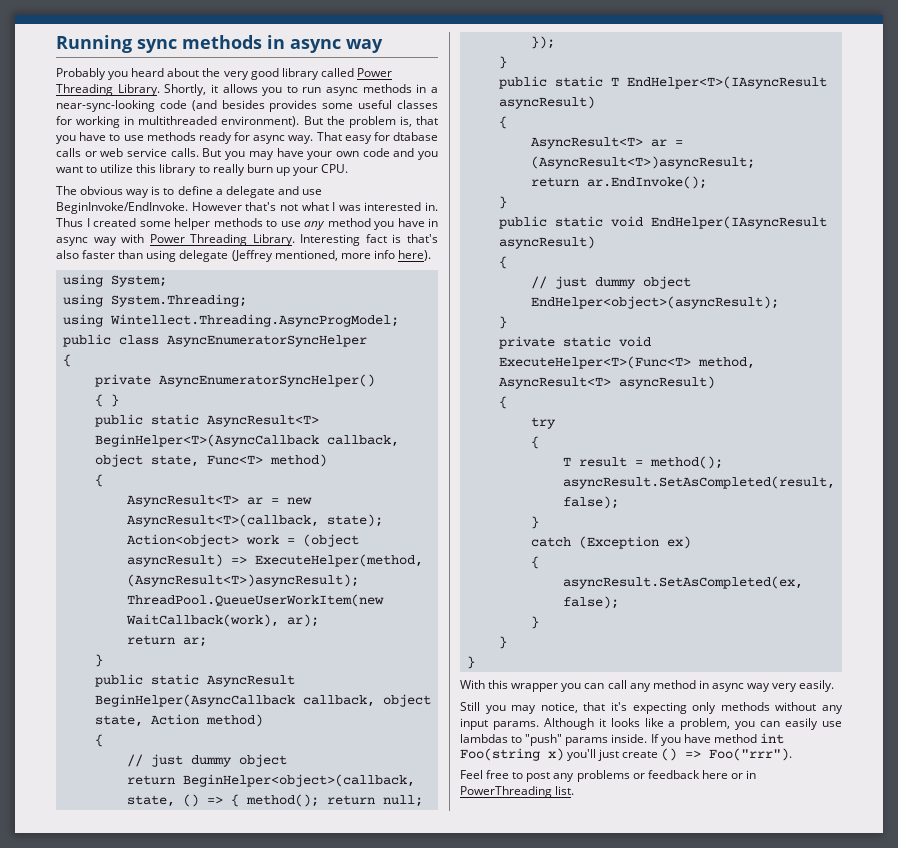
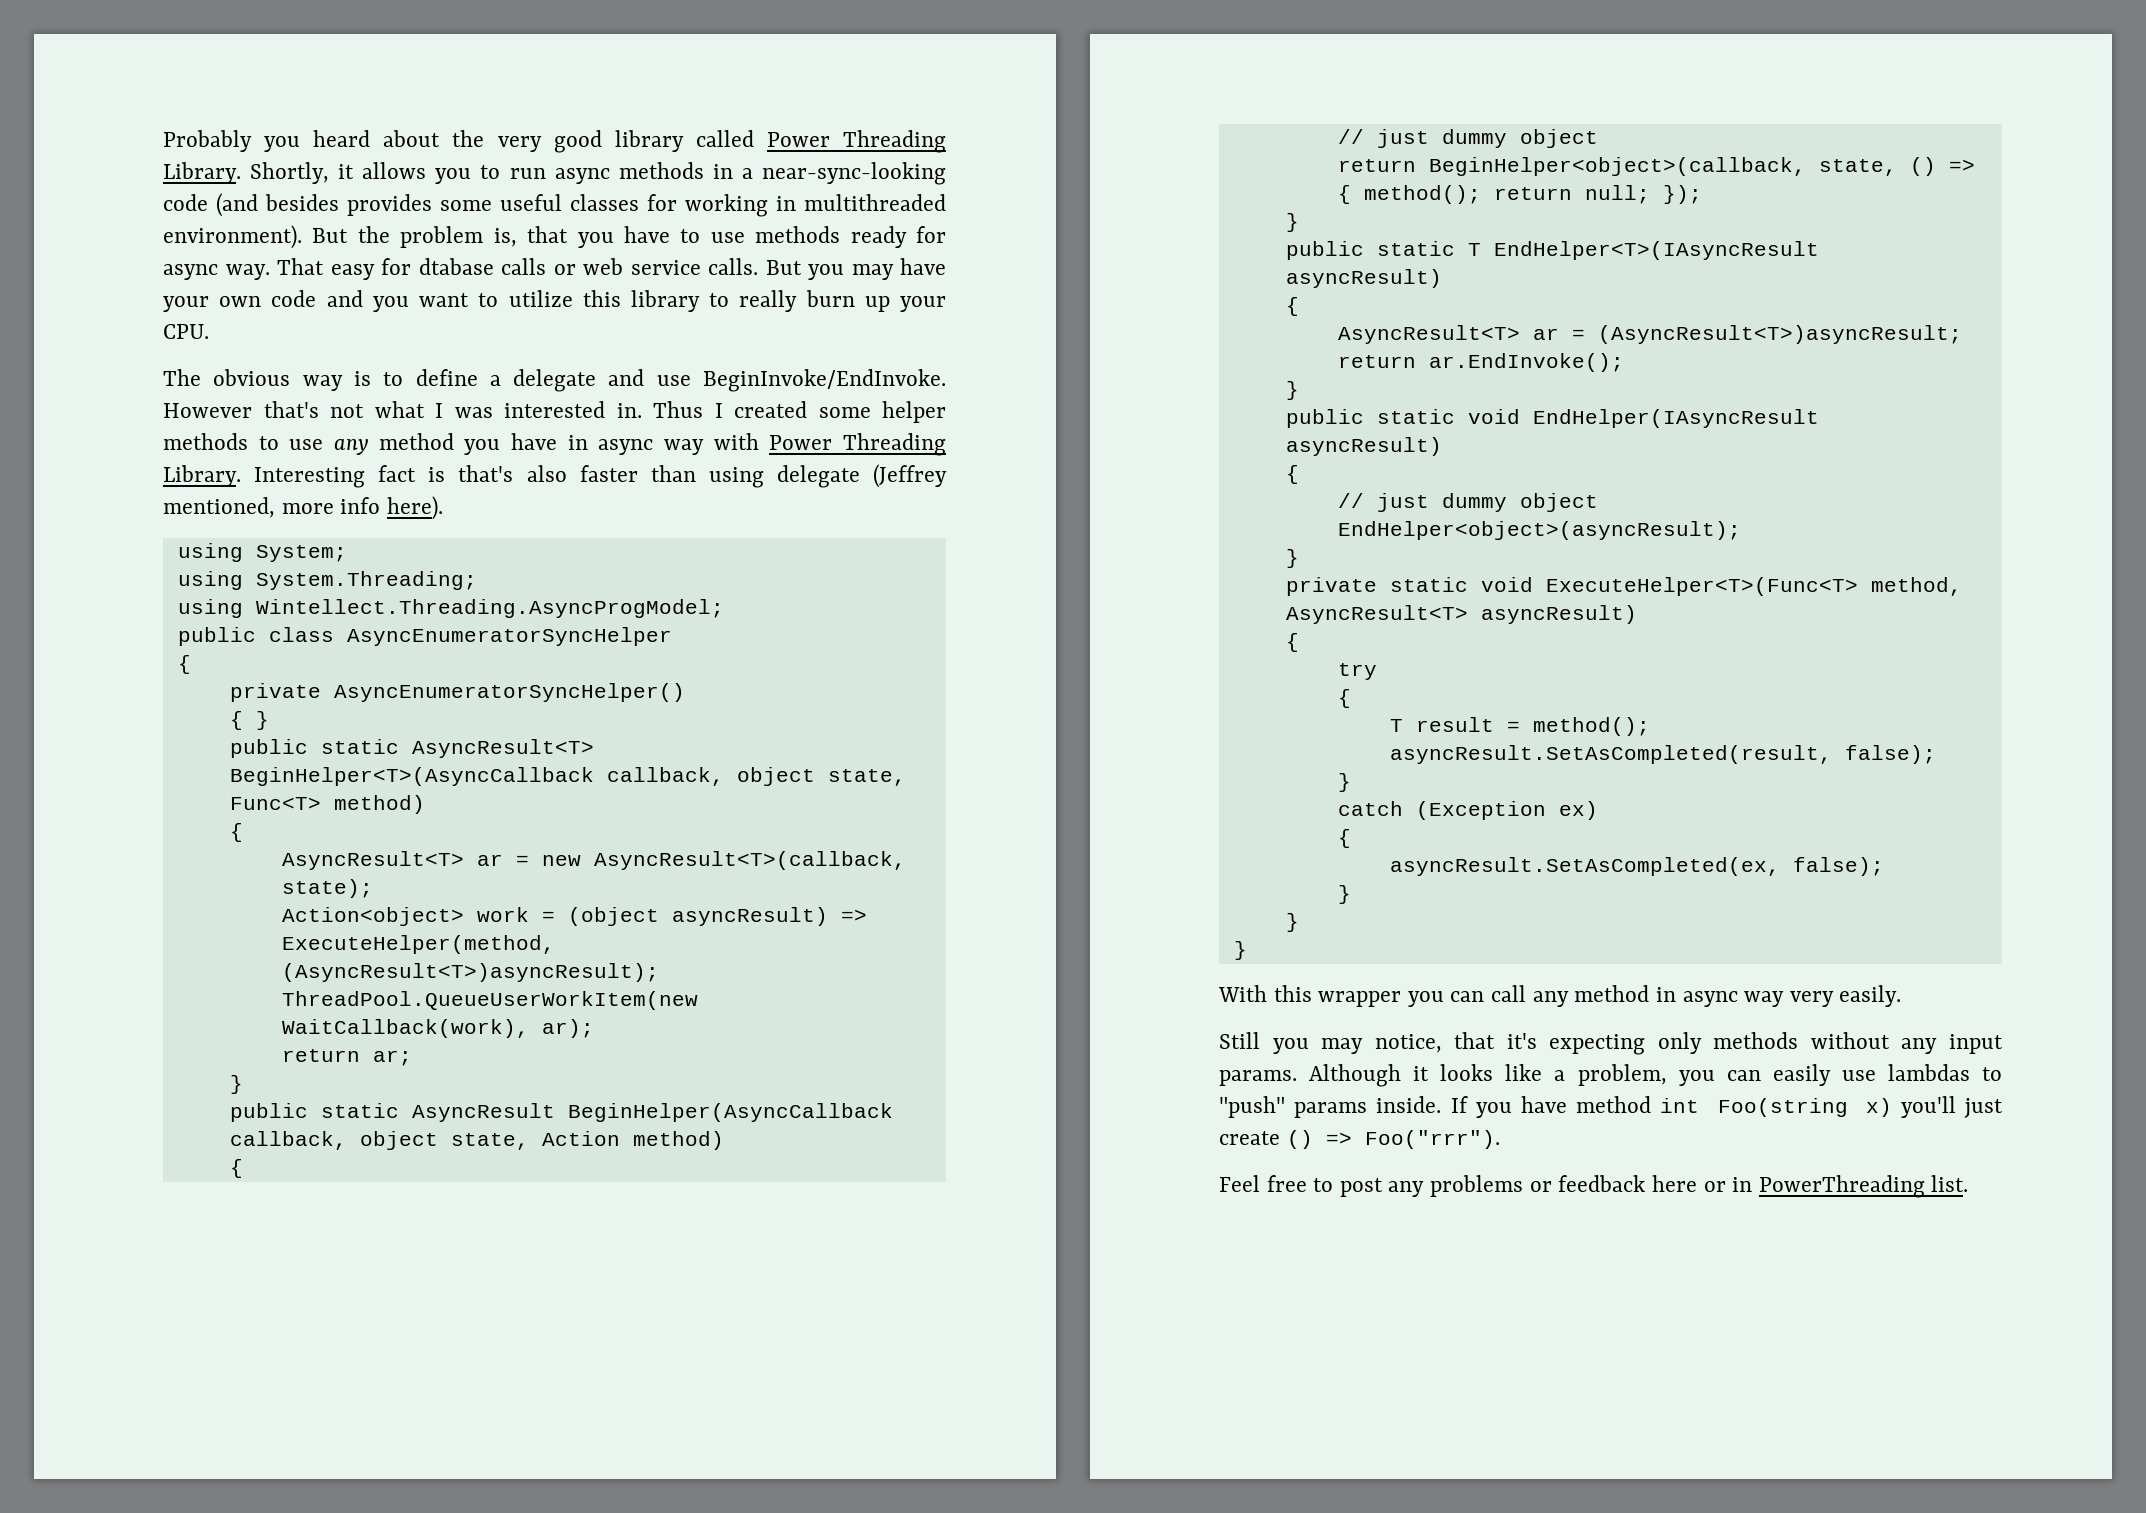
[56,35,383,53] Running sync methods in async way // -> (163, 141) none

